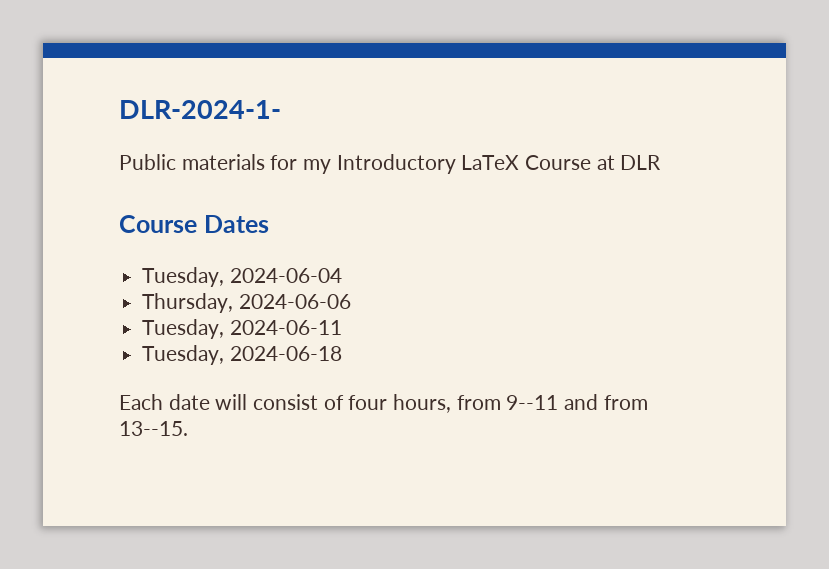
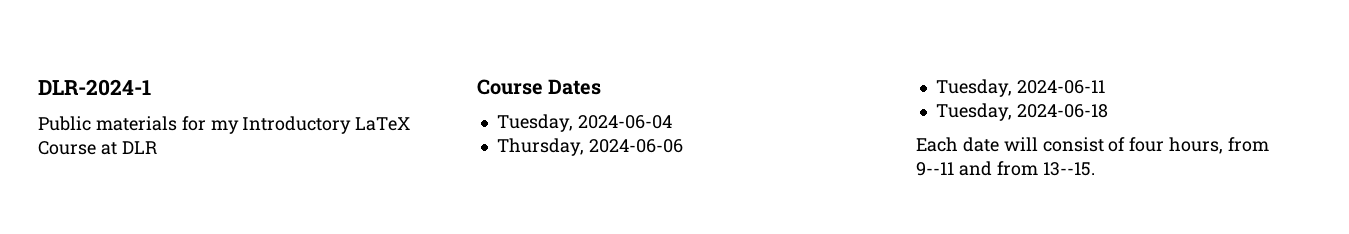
[119,100,281,119] DLR-2024-1- -> [38,79,151,96] DLR-2024-1

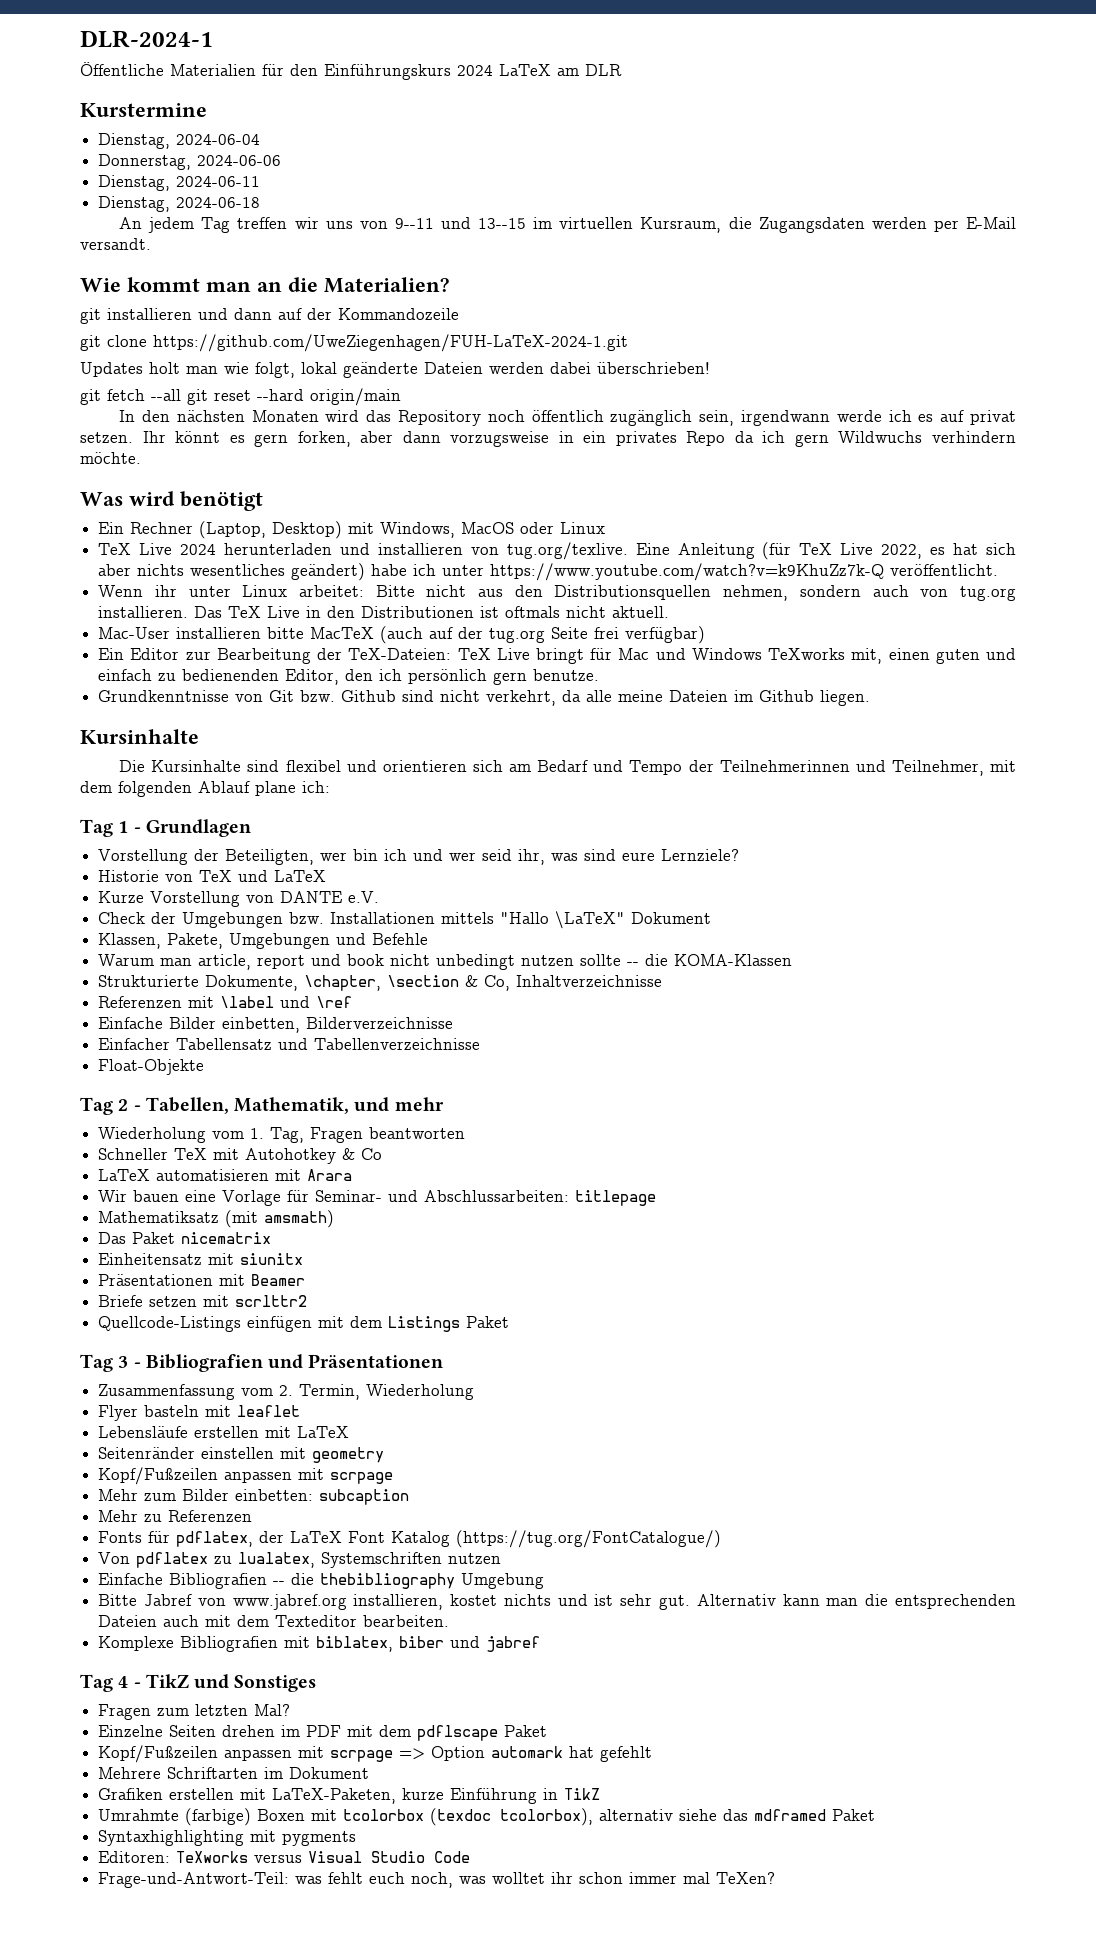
[38,116,411,134] [38,141,157,155] [477,79,602,95] [496,114,573,132] Public materials for my Introductory LaTeX Course at DLR // Course Dates // Tuesday, -> [80,62,622,80] [80,103,207,117] [98,133,171,149] Öffentliche Materialien für den Einführungskurs 2024 LaTeX am DLR // Kurstermine // Dienstag,
[496,138,584,156] Thursday, -> [98,154,192,170] Donnerstag,
[935,79,1012,97] Tuesday, -> [98,175,171,191] Dienstag,
[935,103,1012,121] Tuesday, -> [98,196,171,212] Dienstag,
[916,137,1270,154] [916,161,1095,176] Each date will consist of four hours, from 9--11 and from 13--15. -> [119,217,1016,233] [80,238,151,250] [80,277,449,293] [80,308,459,324] [80,334,628,352] [80,362,710,378] [80,388,401,406] [119,410,1016,426] [80,431,1016,447] [80,452,141,464] [80,491,263,511] [98,521,606,539] [98,542,1017,560] [98,563,999,581] [98,585,1016,601] [98,606,670,618] [98,626,706,644] [98,648,1017,664] [98,669,600,685] [98,690,871,706] [80,729,199,744] [119,760,1017,776] [80,781,330,797] [80,819,251,837] [98,849,740,865] [98,870,327,882] [98,891,380,907] [98,911,712,929] [98,933,429,949] [98,954,793,970] [98,975,663,991] [98,996,353,1008] [98,1017,454,1033] [98,1038,481,1050] [98,1059,205,1075] [80,1097,444,1115] [98,1127,466,1143] [98,1148,383,1164] [98,1169,353,1181] [98,1190,657,1206] [98,1210,335,1228] [98,1232,272,1244] [98,1253,304,1265] [98,1274,306,1286] [98,1295,308,1307] [98,1316,510,1332] [80,1354,444,1372] [98,1384,475,1400] [98,1405,301,1421] [98,1426,350,1438] [98,1447,385,1463] [98,1467,394,1485] [98,1489,410,1505] [98,1510,253,1522] [98,1530,722,1548] [98,1552,502,1568] [98,1573,545,1589] [98,1594,1016,1610] [98,1615,450,1627] [98,1636,541,1652] [80,1674,317,1692] [98,1704,291,1720] [98,1725,548,1741] [98,1745,653,1763] [98,1767,370,1779] [98,1788,601,1804] [98,1808,876,1826] [98,1830,357,1846] [98,1851,471,1863] [98,1872,776,1888] An jedem Tag treffen wir uns von 9--11 und 13--15 im virtuellen Kursraum, die Zugangsdaten werden per E-Mail versandt. // Wie kommt man an die Materialien? // git installieren und dann auf der Kommandozeile // git clone https://github.com/UweZiegenhagen/FUH-LaTeX-2024-1.git // Updates holt man wie folgt, lokal geänderte Dateien werden dabei überschrieben! // git fetch --all git reset --hard origin/main // In den nächsten Monaten wird das Repository noch öffentlich zugänglich sein, irgendwann werde ich es auf privat setzen. Ihr könnt es gern forken, aber dann vorzugsweise in ein privates Repo da ich gern Wildwuchs verhindern möchte. // Was wird benötigt // Ein Rechner (Laptop, Desktop) mit Windows, MacOS oder Linux // TeX Live 2024 herunterladen und installieren von tug.org/texlive. Eine Anleitung (für TeX Live 2022, es hat sich aber nichts wesentliches geändert) habe ich unter https://www.youtube.com/watch?v=k9KhuZz7k-Q veröffentlicht. // Wenn ihr unter Linux arbeitet: Bitte nicht aus den Distributionsquellen nehmen, sondern auch von tug.org installieren. Das TeX Live in den Distributionen ist oftmals nicht aktuell. // Mac-User installieren bitte MacTeX (auch auf der tug.org Seite frei verfügbar) // Ein Editor zur Bearbeitung der TeX-Dateien: TeX Live bringt für Mac und Windows TeXworks mit, einen guten und einfach zu bedienenden Editor, den ich persönlich gern benutze. // Grundkenntnisse von Git bzw. Github sind nicht verkehrt, da alle meine Dateien im Github liegen. // Kursinhalte // Die Kursinhalte sind flexibel und orientieren sich am Bedarf und Tempo der Teilnehmerinnen und Teilnehmer, mit dem folgenden Ablauf plane ich: // Tag 1 - Grundlagen // Vorstellung der Beteiligten, wer bin ich und wer seid ihr, was sind eure Lernziele? // Historie von TeX und LaTeX // Kurze Vorstellung von DANTE e.V. // Check der Umgebungen bzw. Installationen mittels "Hallo \LaTeX" Dokument // Klassen, Pakete, Umgebungen und Befehle // Warum man article, report und book nicht unbedingt nutzen sollte -- die KOMA-Klassen // Strukturierte Dokumente, \chapter, \section & Co, Inhaltverzeichnisse // Referenzen mit \label und \ref // Einfache Bilder einbetten, Bilderverzeichnisse // Einfacher Tabellensatz und Tabellenverzeichnisse // Float-Objekte // Tag 2 - Tabellen, Mathematik, und mehr // Wiederholung vom 1. Tag, Fragen beantworten // Schneller TeX mit Autohotkey & Co // LaTeX automatisieren mit Arara // Wir bauen eine Vorlage für Seminar- und Abschlussarbeiten: titlepage // Mathematiksatz (mit amsmath) // Das Paket nicematrix // Einheitensatz mit siunitx // Präsentationen mit Beamer // Briefe setzen mit scrlttr2 // Quellcode-Listings einfügen mit dem Listings Paket // Tag 3 - Bibliografien und Präsentationen // Zusammenfassung vom 2. Termin, Wiederholung // Flyer basteln mit leaflet // Lebensläufe erstellen mit LaTeX // Seitenränder einstellen mit geometry // Kopf/Fußzeilen anpassen mit scrpage // Mehr zum Bilder einbetten: subcaption // Mehr zu Referenzen // Fonts für pdflatex, der LaTeX Font Katalog (https://tug.org/FontCatalogue/) // Von pdflatex zu lualatex, Systemschriften nutzen // Einfache Bibliografien -- die thebibliography Umgebung // Bitte Jabref von www.jabref.org installieren, kostet nichts und ist sehr gut. Alternativ kann man die entsprechenden Dateien auch mit dem Texteditor bearbeiten. // Komplexe Bibliografien mit biblatex, biber und jabref // Tag 4 - TikZ und Sonstiges // Fragen zum letzten Mal? // Einzelne Seiten drehen im PDF mit dem pdflscape Paket // Kopf/Fußzeilen anpassen mit scrpage => Option automark hat gefehlt // Mehrere Schriftarten im Dokument // Grafiken erstellen mit LaTeX-Paketen, kurze Einführung in TikZ // Umrahmte (farbige) Boxen mit tcolorbox (texdoc tcolorbox), alternativ siehe das mdframed Paket // Syntaxhighlighting mit pygments // Editoren: TeXworks versus Visual Studio Code // Frage-und-Antwort-Teil: was fehlt euch noch, was wolltet ihr schon immer mal TeXen?

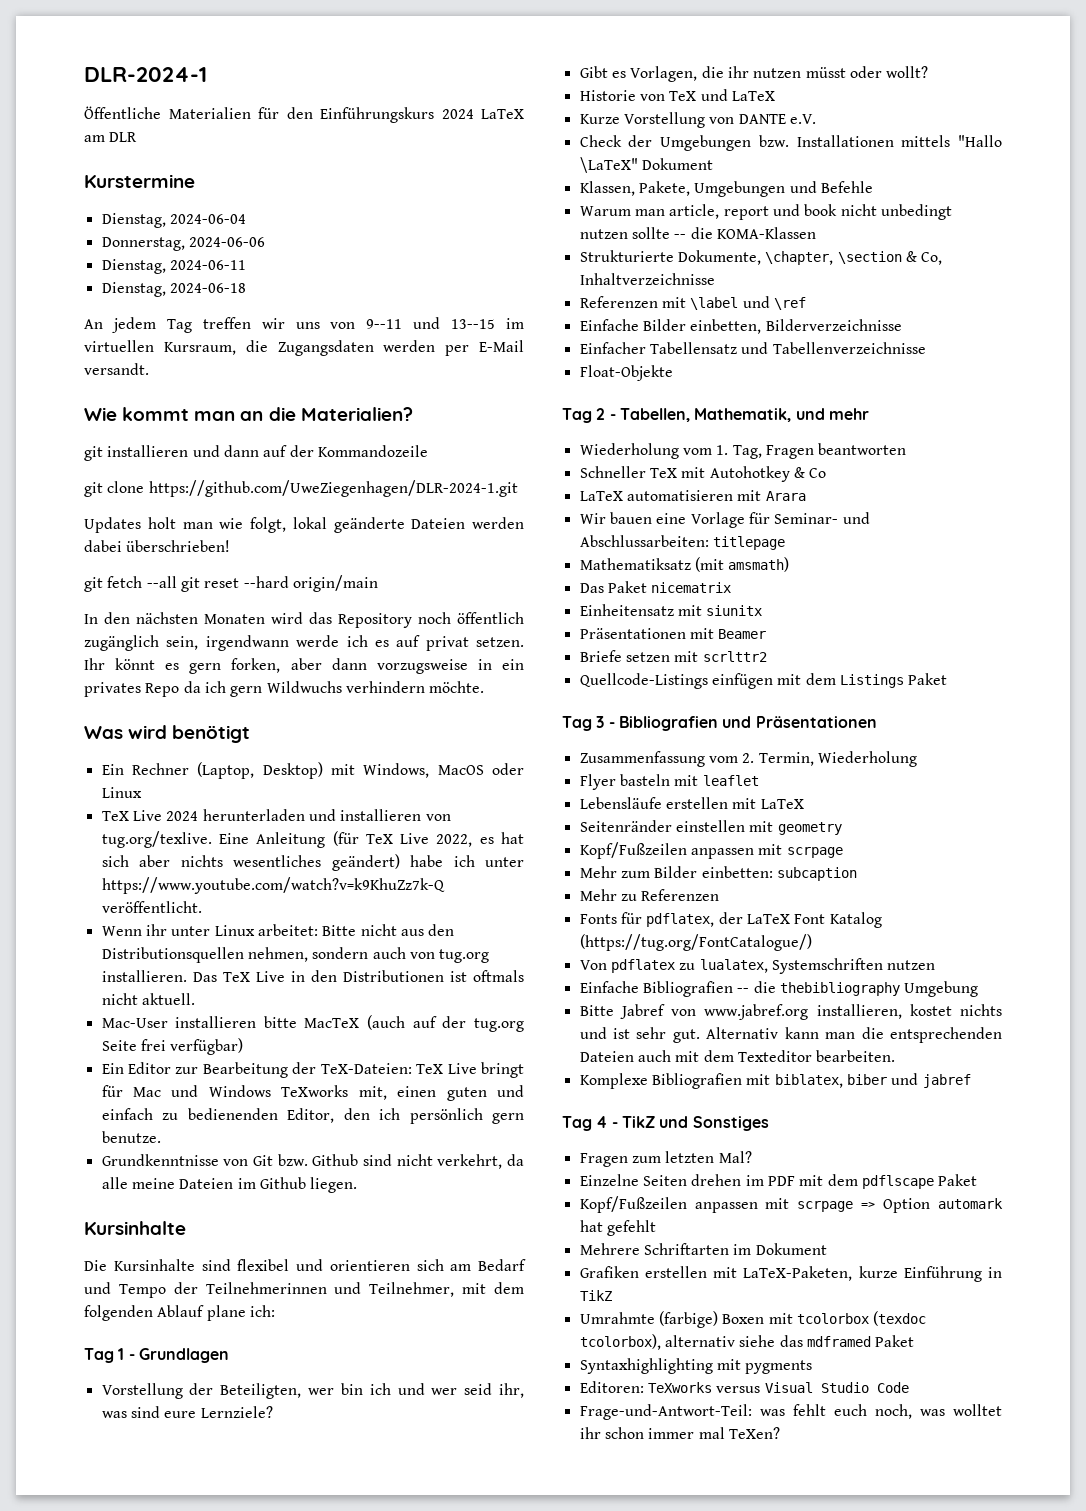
[153,334,628,352] https://github.com/UweZiegenhagen/FUH-LaTeX-2024-1.git -> [148,480,518,497] https://github.com/UweZiegenhagen/DLR-2024-1.git
(740, 855) none -> [579,66,929,82] // Gibt es Vorlagen, die ihr nutzen müsst oder wollt?

